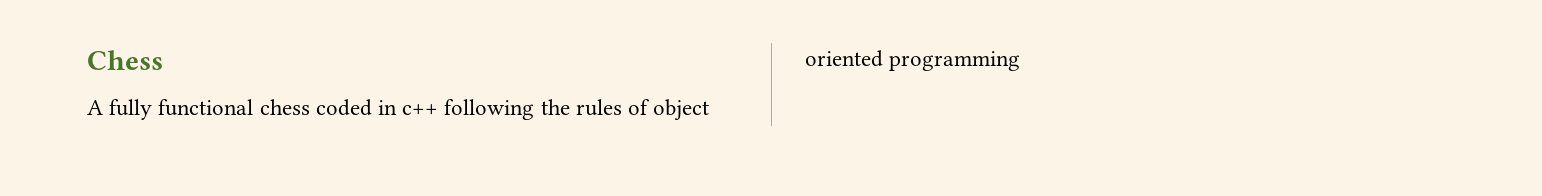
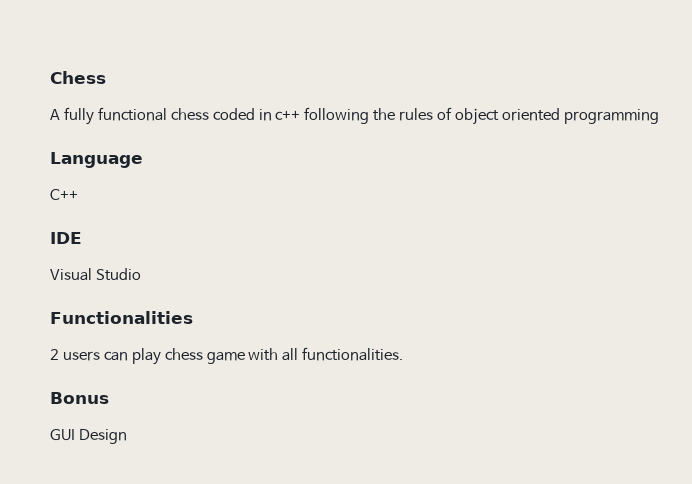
(1021, 61) none -> [50,152,143,168] [50,189,78,200] [50,232,82,244] [50,268,141,281] [50,311,193,324] [50,347,404,365] [50,392,109,404] [50,429,127,444] // Language // C++ // IDE // Visual Studio // Functionalities // 2 users can play chess game with all functionalities. // Bonus // GUI Design

